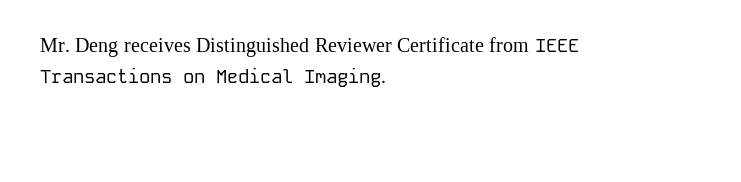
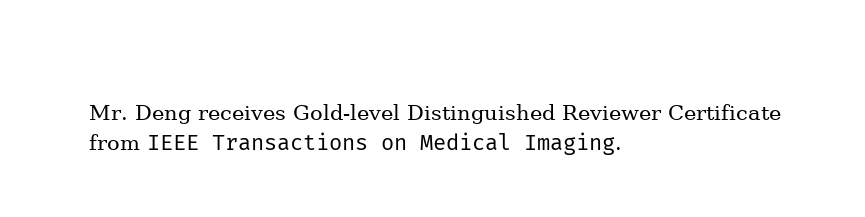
(191, 45) none -> [292,104,400,120] Gold-level

